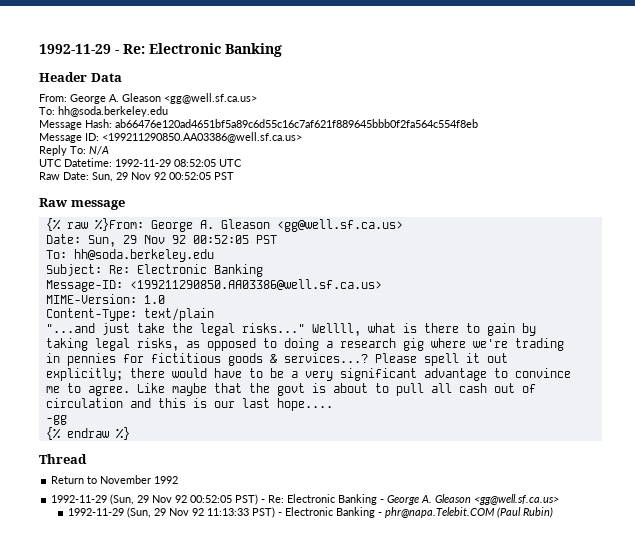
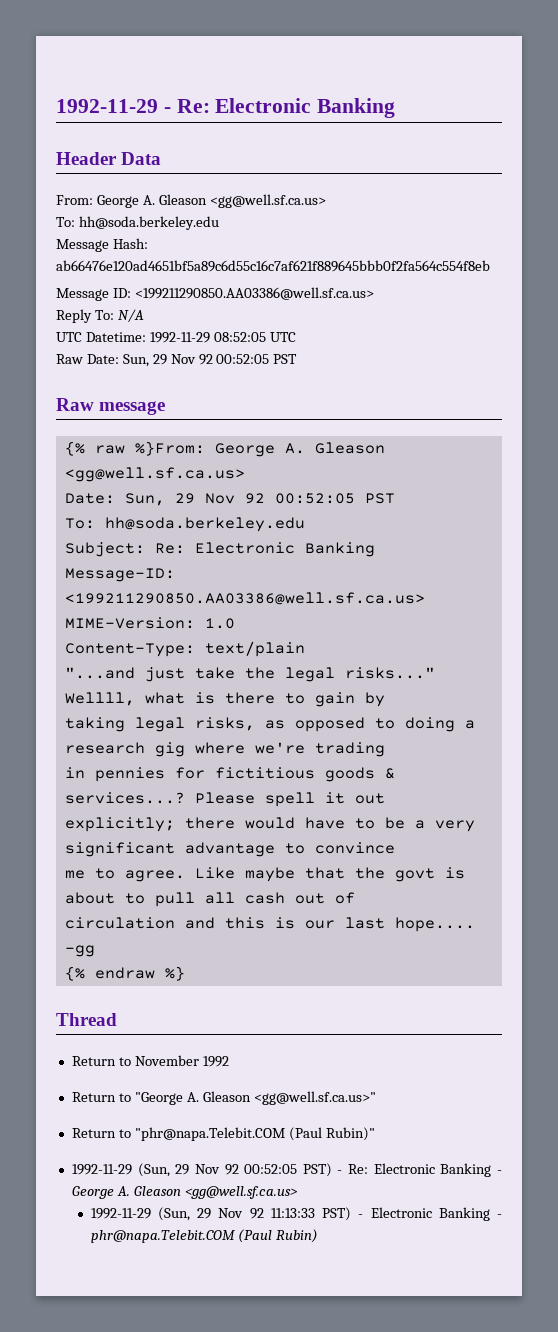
(179, 480) none -> [71,1091,376,1105] [71,1127,375,1141] // Return to "George A. Gleason <gg@well.sf.ca.us>" // Return to "phr@napa.Telebit.COM (Paul Rubin)"

